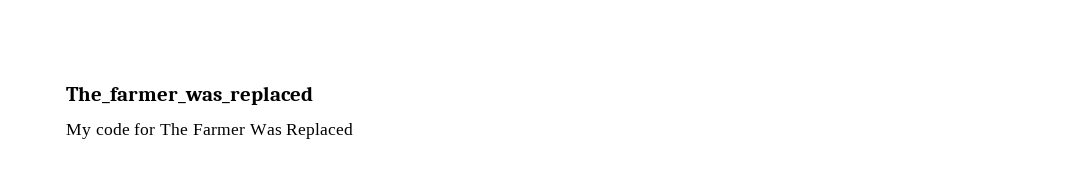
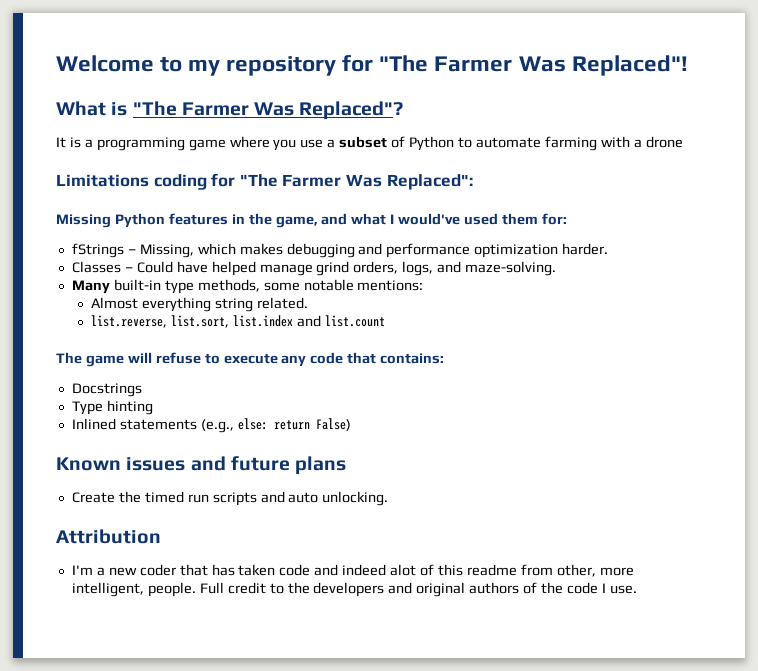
[66,86,313,105] [66,123,354,139] The_farmer_was_replaced // My code for The Farmer Was Replaced -> [56,55,688,76] [56,101,404,120] [56,136,683,151] [56,173,473,190] [56,213,567,228] [71,243,609,258] [71,261,557,276] [71,279,424,294] [90,297,308,312] [90,315,385,328] [56,352,445,367] [71,383,142,397] [71,400,153,415] [71,418,351,433] [56,456,347,475] [71,491,389,506] [56,529,161,544] [71,564,634,577] [71,582,637,597] Welcome to my repository for "The Farmer Was Replaced"! // What is "The Farmer Was Replaced"? // It is a programming game where you use a subset of Python to automate farming with a drone // Limitations coding for "The Farmer Was Replaced": // Missing Python features in the game, and what I would've used them for: // fStrings – Missing, which makes debugging and performance optimization harder. // Classes – Could have helped manage grind orders, logs, and maze-solving. // Many built-in type methods, some notable mentions: // Almost everything string related. // list.reverse, list.sort, list.index and list.count // The game will refuse to execute any code that contains: // Docstrings // Type hinting // Inlined statements (e.g., else: return False) // Known issues and future plans // Create the timed run scripts and auto unlocking. // Attribution // I'm a new coder that has taken code and indeed alot of this readme from other, more intelligent, people. Full credit to the developers and original authors of the code I use.

